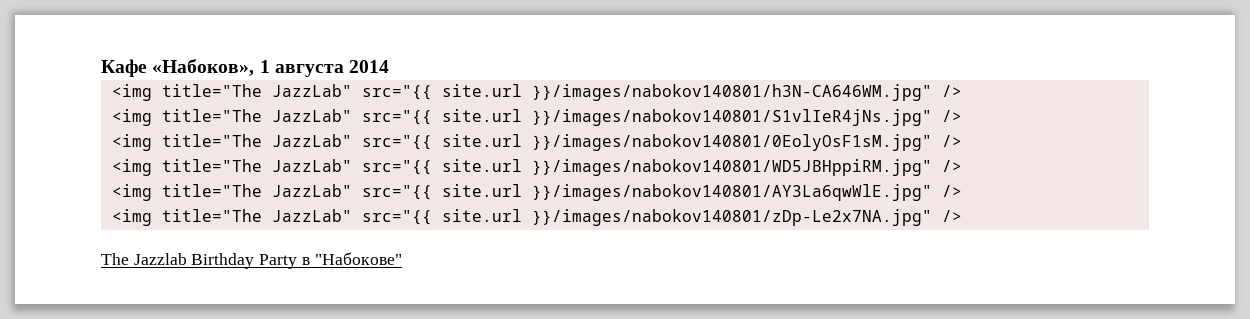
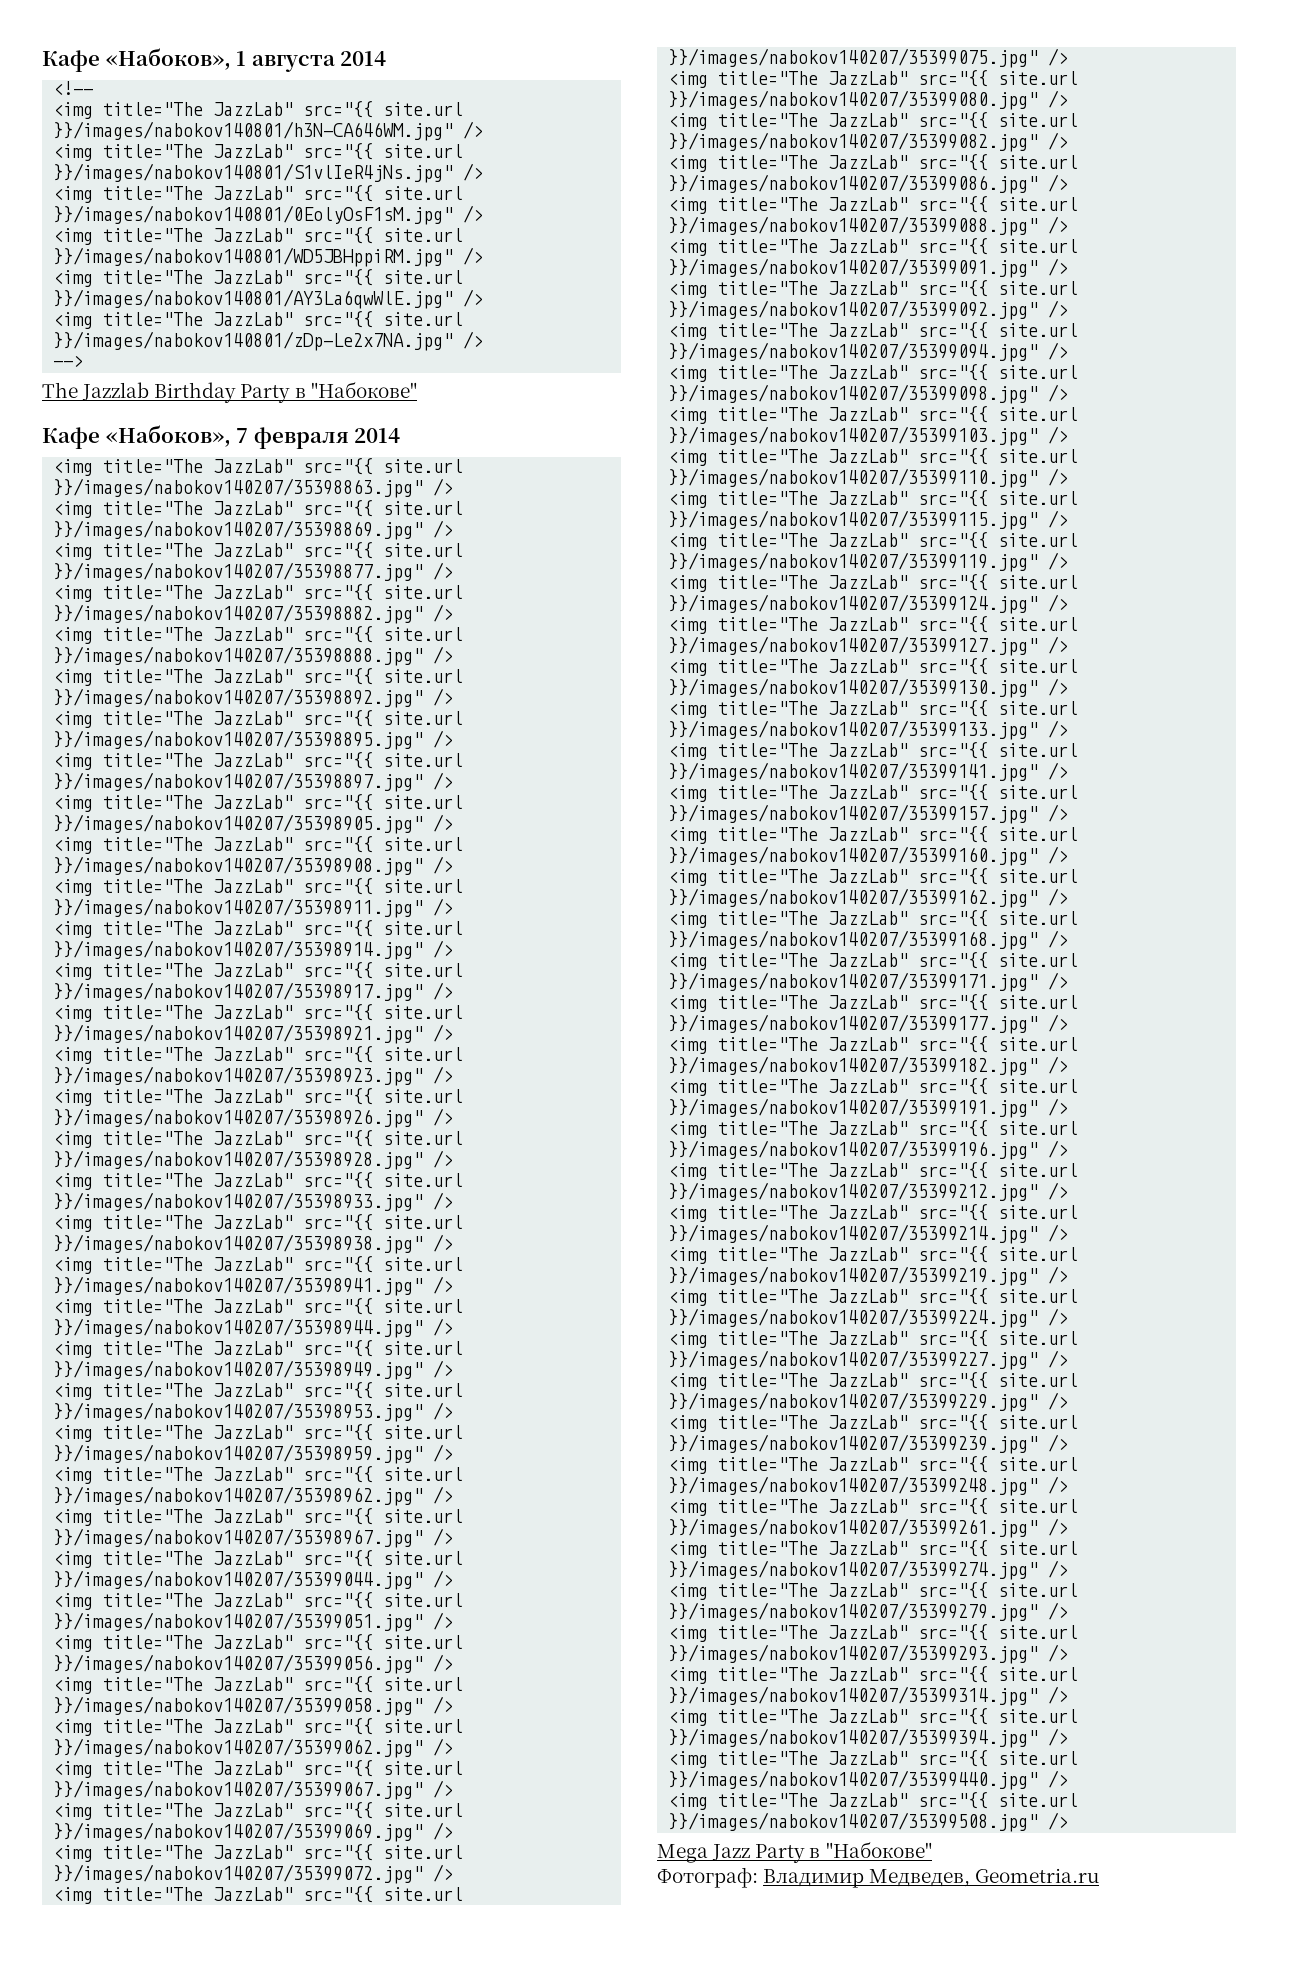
(390, 66) none -> [53,81,94,95] // <!--
(962, 216) none -> [53,355,84,367] // -->
(402, 258) none -> [42,425,401,449] [53,458,464,476] [53,478,454,498] [53,500,464,518] [53,520,454,540] [53,542,464,560] [53,562,454,582] [53,584,464,602] [53,604,454,624] [53,626,464,644] [53,646,454,666] [53,668,464,686] [53,688,454,708] [53,710,464,728] [53,730,454,750] [53,752,464,770] [53,772,454,792] [53,794,464,812] [53,814,454,834] [53,836,464,854] [53,856,454,876] [53,878,464,896] [53,898,454,918] [53,920,464,938] [53,940,454,960] [53,962,464,980] [53,982,454,1002] [53,1004,464,1022] [53,1024,454,1044] [53,1046,464,1064] [53,1066,454,1086] [53,1088,464,1106] [53,1108,454,1128] [53,1130,464,1148] [53,1150,454,1170] [53,1172,464,1190] [53,1192,454,1212] [53,1214,464,1232] [53,1234,454,1254] [53,1256,464,1274] [53,1276,454,1296] [53,1298,464,1316] [53,1318,454,1338] [53,1340,464,1358] [53,1360,454,1380] [53,1382,464,1400] [53,1402,454,1422] [53,1424,464,1442] [53,1444,454,1464] [53,1466,464,1484] [53,1486,454,1506] [53,1508,464,1526] [53,1528,454,1548] [53,1550,464,1568] [53,1570,454,1590] [53,1592,464,1610] [53,1612,454,1632] [53,1634,464,1652] [53,1654,454,1674] [53,1676,464,1694] [53,1696,454,1716] [53,1718,464,1736] [53,1738,454,1758] [53,1760,464,1778] [53,1780,454,1800] [53,1802,464,1820] [53,1822,454,1842] [53,1844,464,1862] [53,1864,454,1884] [53,1886,464,1904] [668,48,1069,68] [668,70,1079,88] [668,90,1069,110] [668,112,1079,130] [668,132,1069,152] [668,154,1079,172] [668,174,1069,194] [668,196,1079,214] [668,216,1069,236] [668,238,1079,256] [668,258,1069,278] [668,280,1079,298] [668,300,1069,320] [668,322,1079,340] [668,342,1069,362] [668,364,1079,382] [668,384,1069,404] [668,406,1079,424] [668,426,1069,446] [668,448,1079,466] [668,468,1069,488] [668,490,1079,508] [668,510,1069,530] [668,532,1079,550] [668,552,1069,572] [668,574,1079,592] [668,594,1069,614] [668,616,1079,634] [668,636,1069,656] [668,658,1079,676] [668,678,1069,698] [668,700,1079,718] [668,720,1069,740] [668,742,1079,760] [668,762,1069,782] [668,784,1079,802] [668,804,1069,824] [668,826,1079,844] [668,846,1069,866] [668,868,1079,886] [668,888,1069,908] [668,910,1079,928] [668,930,1069,950] [668,952,1079,970] [668,972,1069,992] [668,994,1079,1012] [668,1014,1069,1034] [668,1036,1079,1054] [668,1056,1069,1076] [668,1078,1079,1096] [668,1098,1069,1118] [668,1120,1079,1138] [668,1140,1069,1160] [668,1162,1079,1180] [668,1182,1069,1202] [668,1204,1079,1222] [668,1224,1069,1244] [668,1246,1079,1264] [668,1266,1069,1286] [668,1288,1079,1306] [668,1308,1069,1328] [668,1330,1079,1348] [668,1350,1069,1370] [668,1372,1079,1390] [668,1392,1069,1412] [668,1414,1079,1432] [668,1434,1069,1454] [668,1456,1079,1474] [668,1476,1069,1496] [668,1498,1079,1516] [668,1518,1069,1538] [668,1540,1079,1558] [668,1560,1069,1580] [668,1582,1079,1600] [668,1602,1069,1622] [668,1624,1079,1642] [668,1644,1069,1664] [668,1666,1079,1684] [668,1686,1069,1706] [668,1708,1079,1726] [668,1728,1069,1748] [668,1750,1079,1768] [668,1770,1069,1790] [668,1792,1079,1810] [668,1812,1069,1832] [657,1841,932,1863] [657,1867,1100,1888] // Кафе «Набоков», 7 февраля 2014 // <img title="The JazzLab" src="{{ site.url }}/images/nabokov140207/35398863.jpg" /> // <img title="The JazzLab" src="{{ site.url }}/images/nabokov140207/35398869.jpg" /> // <img title="The JazzLab" src="{{ site.url }}/images/nabokov140207/35398877.jpg" /> // <img title="The JazzLab" src="{{ site.url }}/images/nabokov140207/35398882.jpg" /> // <img title="The JazzLab" src="{{ site.url }}/images/nabokov140207/35398888.jpg" /> // <img title="The JazzLab" src="{{ site.url }}/images/nabokov140207/35398892.jpg" /> // <img title="The JazzLab" src="{{ site.url }}/images/nabokov140207/35398895.jpg" /> // <img title="The JazzLab" src="{{ site.url }}/images/nabokov140207/35398897.jpg" /> // <img title="The JazzLab" src="{{ site.url }}/images/nabokov140207/35398905.jpg" /> // <img title="The JazzLab" src="{{ site.url }}/images/nabokov140207/35398908.jpg" /> // <img title="The JazzLab" src="{{ site.url }}/images/nabokov140207/35398911.jpg" /> // <img title="The JazzLab" src="{{ site.url }}/images/nabokov140207/35398914.jpg" /> // <img title="The JazzLab" src="{{ site.url }}/images/nabokov140207/35398917.jpg" /> // <img title="The JazzLab" src="{{ site.url }}/images/nabokov140207/35398921.jpg" /> // <img title="The JazzLab" src="{{ site.url }}/images/nabokov140207/35398923.jpg" /> // <img title="The JazzLab" src="{{ site.url }}/images/nabokov140207/35398926.jpg" /> // <img title="The JazzLab" src="{{ site.url }}/images/nabokov140207/35398928.jpg" /> // <img title="The JazzLab" src="{{ site.url }}/images/nabokov140207/35398933.jpg" /> // <img title="The JazzLab" src="{{ site.url }}/images/nabokov140207/35398938.jpg" /> // <img title="The JazzLab" src="{{ site.url }}/images/nabokov140207/35398941.jpg" /> // <img title="The JazzLab" src="{{ site.url }}/images/nabokov140207/35398944.jpg" /> // <img title="The JazzLab" src="{{ site.url }}/images/nabokov140207/35398949.jpg" /> // <img title="The JazzLab" src="{{ site.url }}/images/nabokov140207/35398953.jpg" /> // <img title="The JazzLab" src="{{ site.url }}/images/nabokov140207/35398959.jpg" /> // <img title="The JazzLab" src="{{ site.url }}/images/nabokov140207/35398962.jpg" /> // <img title="The JazzLab" src="{{ site.url }}/images/nabokov140207/35398967.jpg" /> // <img title="The JazzLab" src="{{ site.url }}/images/nabokov140207/35399044.jpg" /> // <img title="The JazzLab" src="{{ site.url }}/images/nabokov140207/35399051.jpg" /> // <img title="The JazzLab" src="{{ site.url }}/images/nabokov140207/35399056.jpg" /> // <img title="The JazzLab" src="{{ site.url }}/images/nabokov140207/35399058.jpg" /> // <img title="The JazzLab" src="{{ site.url }}/images/nabokov140207/35399062.jpg" /> // <img title="The JazzLab" src="{{ site.url }}/images/nabokov140207/35399067.jpg" /> // <img title="The JazzLab" src="{{ site.url }}/images/nabokov140207/35399069.jpg" /> // <img title="The JazzLab" src="{{ site.url }}/images/nabokov140207/35399072.jpg" /> // <img title="The JazzLab" src="{{ site.url }}/images/nabokov140207/35399075.jpg" /> // <img title="The JazzLab" src="{{ site.url }}/images/nabokov140207/35399080.jpg" /> // <img title="The JazzLab" src="{{ site.url }}/images/nabokov140207/35399082.jpg" /> // <img title="The JazzLab" src="{{ site.url }}/images/nabokov140207/35399086.jpg" /> // <img title="The JazzLab" src="{{ site.url }}/images/nabokov140207/35399088.jpg" /> // <img title="The JazzLab" src="{{ site.url }}/images/nabokov140207/35399091.jpg" /> // <img title="The JazzLab" src="{{ site.url }}/images/nabokov140207/35399092.jpg" /> // <img title="The JazzLab" src="{{ site.url }}/images/nabokov140207/35399094.jpg" /> // <img title="The JazzLab" src="{{ site.url }}/images/nabokov140207/35399098.jpg" /> // <img title="The JazzLab" src="{{ site.url }}/images/nabokov140207/35399103.jpg" /> // <img title="The JazzLab" src="{{ site.url }}/images/nabokov140207/35399110.jpg" /> // <img title="The JazzLab" src="{{ site.url }}/images/nabokov140207/35399115.jpg" /> // <img title="The JazzLab" src="{{ site.url }}/images/nabokov140207/35399119.jpg" /> // <img title="The JazzLab" src="{{ site.url }}/images/nabokov140207/35399124.jpg" /> // <img title="The JazzLab" src="{{ site.url }}/images/nabokov140207/35399127.jpg" /> // <img title="The JazzLab" src="{{ site.url }}/images/nabokov140207/35399130.jpg" /> // <img title="The JazzLab" src="{{ site.url }}/images/nabokov140207/35399133.jpg" /> // <img title="The JazzLab" src="{{ site.url }}/images/nabokov140207/35399141.jpg" /> // <img title="The JazzLab" src="{{ site.url }}/images/nabokov140207/35399157.jpg" /> // <img title="The JazzLab" src="{{ site.url }}/images/nabokov140207/35399160.jpg" /> // <img title="The JazzLab" src="{{ site.url }}/images/nabokov140207/35399162.jpg" /> // <img title="The JazzLab" src="{{ site.url }}/images/nabokov140207/35399168.jpg" /> // <img title="The JazzLab" src="{{ site.url }}/images/nabokov140207/35399171.jpg" /> // <img title="The JazzLab" src="{{ site.url }}/images/nabokov140207/35399177.jpg" /> // <img title="The JazzLab" src="{{ site.url }}/images/nabokov140207/35399182.jpg" /> // <img title="The JazzLab" src="{{ site.url }}/images/nabokov140207/35399191.jpg" /> // <img title="The JazzLab" src="{{ site.url }}/images/nabokov140207/35399196.jpg" /> // <img title="The JazzLab" src="{{ site.url }}/images/nabokov140207/35399212.jpg" /> // <img title="The JazzLab" src="{{ site.url }}/images/nabokov140207/35399214.jpg" /> // <img title="The JazzLab" src="{{ site.url }}/images/nabokov140207/35399219.jpg" /> // <img title="The JazzLab" src="{{ site.url }}/images/nabokov140207/35399224.jpg" /> // <img title="The JazzLab" src="{{ site.url }}/images/nabokov140207/35399227.jpg" /> // <img title="The JazzLab" src="{{ site.url }}/images/nabokov140207/35399229.jpg" /> // <img title="The JazzLab" src="{{ site.url }}/images/nabokov140207/35399239.jpg" /> // <img title="The JazzLab" src="{{ site.url }}/images/nabokov140207/35399248.jpg" /> // <img title="The JazzLab" src="{{ site.url }}/images/nabokov140207/35399261.jpg" /> // <img title="The JazzLab" src="{{ site.url }}/images/nabokov140207/35399274.jpg" /> // <img title="The JazzLab" src="{{ site.url }}/images/nabokov140207/35399279.jpg" /> // <img title="The JazzLab" src="{{ site.url }}/images/nabokov140207/35399293.jpg" /> // <img title="The JazzLab" src="{{ site.url }}/images/nabokov140207/35399314.jpg" /> // <img title="The JazzLab" src="{{ site.url }}/images/nabokov140207/35399394.jpg" /> // <img title="The JazzLab" src="{{ site.url }}/images/nabokov140207/35399440.jpg" /> // <img title="The JazzLab" src="{{ site.url }}/images/nabokov140207/35399508.jpg" /> // Mega Jazz Party в "Набокове" // Фотограф: Владимир Медведев, Geometria.ru

